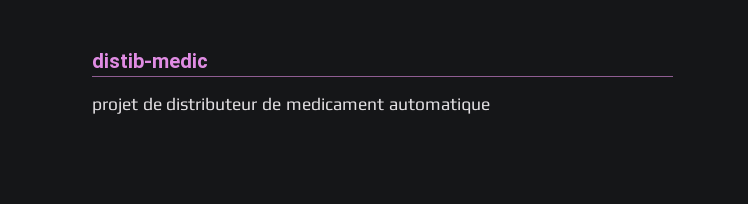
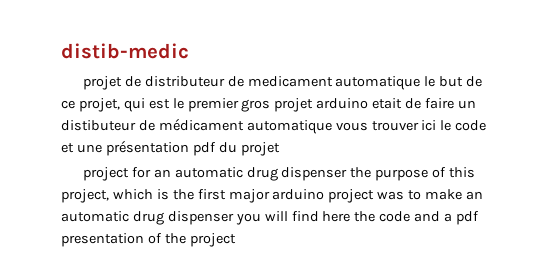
(490, 106) none -> [424,76,483,87] [61,98,476,112] [61,118,487,134] [61,140,280,156] [82,167,476,181] [61,189,484,203] [61,211,480,225] [61,233,236,247] le but de ce projet, qui est le premier gros projet arduino etait de faire un distibuteur de médicament automatique vous trouver ici le code et une présentation pdf du projet // project for an automatic drug dispenser the purpose of this project, which is the first major arduino project was to make an automatic drug dispenser you will find here the code and a pdf presentation of the project

